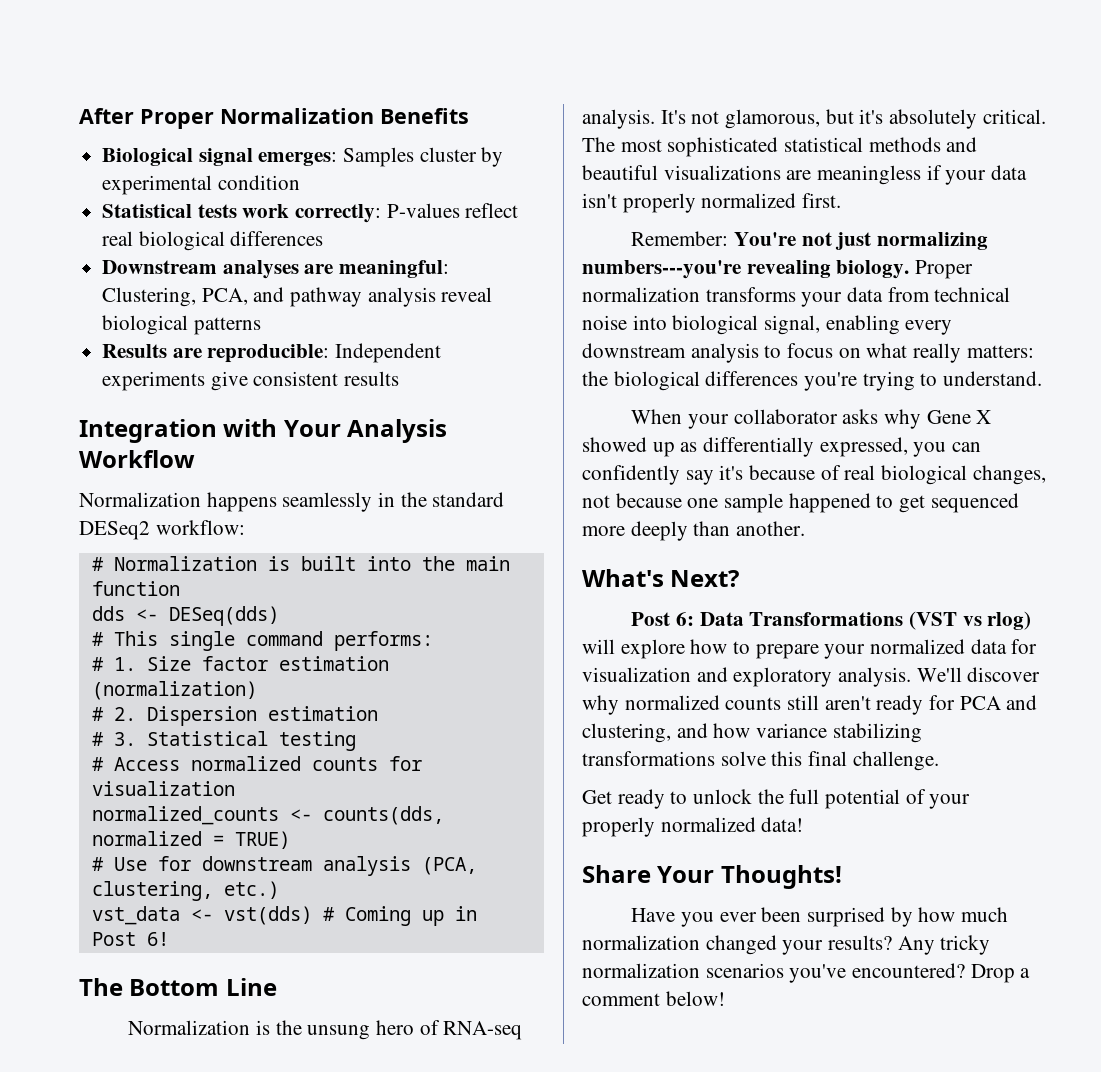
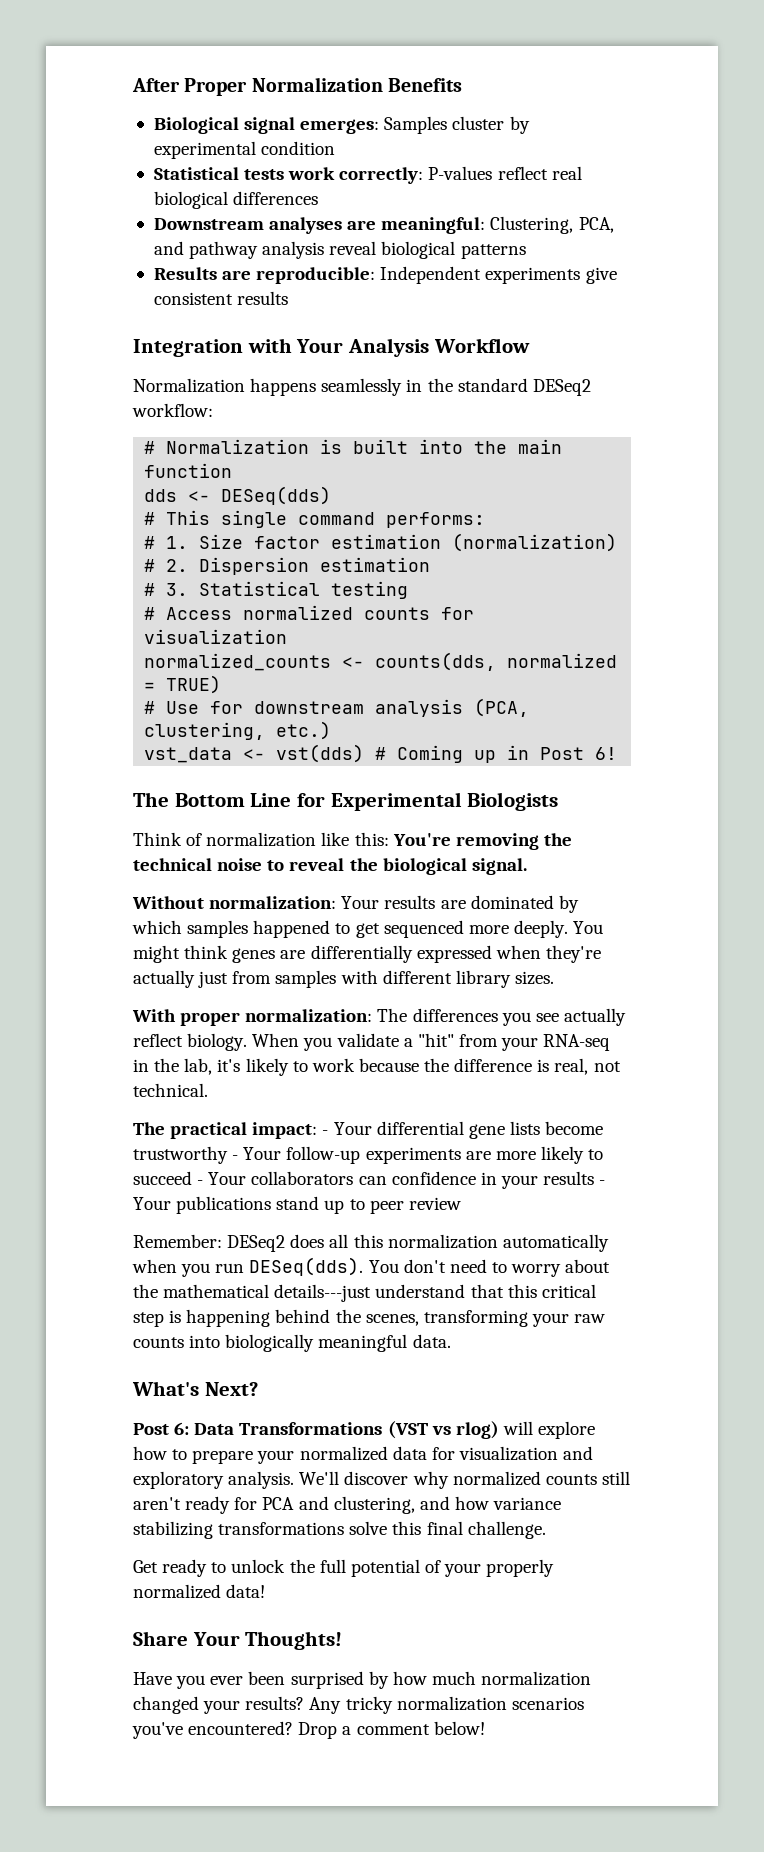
[128,1020,523,1040] [582,109,1046,129] [582,137,978,157] [582,165,1028,185] [582,193,842,213] [631,231,989,250] [582,260,974,279] [582,287,1011,307] [582,315,953,335] [582,343,1034,363] [582,371,1043,391] [631,409,992,429] [582,437,982,457] [582,465,1046,485] [582,493,784,513] // Normalization is the unsung hero of RNA-seq analysis. It's not glamorous, but it's absolutely critical. The most sophisticated statistical methods and beautiful visualizations are meaningless if your data isn't properly normalized first. // Remember: You're not just normalizing numbers---you're revealing biology. Proper normalization transforms your data from technical noise into biological signal, enabling every downstream analysis to focus on what really matters: the biological differences you're trying to understand. // When your collaborator asks why Gene X showed up as differentially expressed, you can confidently say it's because of real biological changes, not because one sample -> [297,792,559,811] [133,832,572,850] [133,858,527,875] [132,895,579,913] [132,920,249,938] for Experimental Biologists // Think of normalization like this: You're removing the technical noise to reveal the biological signal. // Without normalization: Your results are dominated by which samples
[630,521,806,541] deeply than another. -> [513,920,604,938] [133,945,601,963] [133,970,554,988] [132,1008,626,1026] [133,1033,611,1051] [133,1058,621,1076] [133,1083,208,1097] [133,1121,604,1139] [133,1146,604,1164] [133,1171,606,1189] [133,1196,461,1214] [133,1234,609,1252] [132,1257,611,1277] [133,1284,596,1302] [133,1309,606,1327] [133,1334,451,1352] deeply. You might think genes are differentially expressed when they're actually just from samples with different library sizes. // With proper normalization: The differences you see actually reflect biology. When you validate a "hit" from your RNA-seq in the lab, it's likely to work because the difference is real, not technical. // The practical impact: - Your differential gene lists become trustworthy - Your follow-up experiments are more likely to succeed - Your collaborators can confidence in your results - Your publications stand up to peer review // Remember: DESeq2 does all this normalization automatically when you run DESeq(dds). You don't need to worry about the mathematical details---just understand that this critical step is happening behind the scenes, transforming your raw counts into biologically meaningful data.

